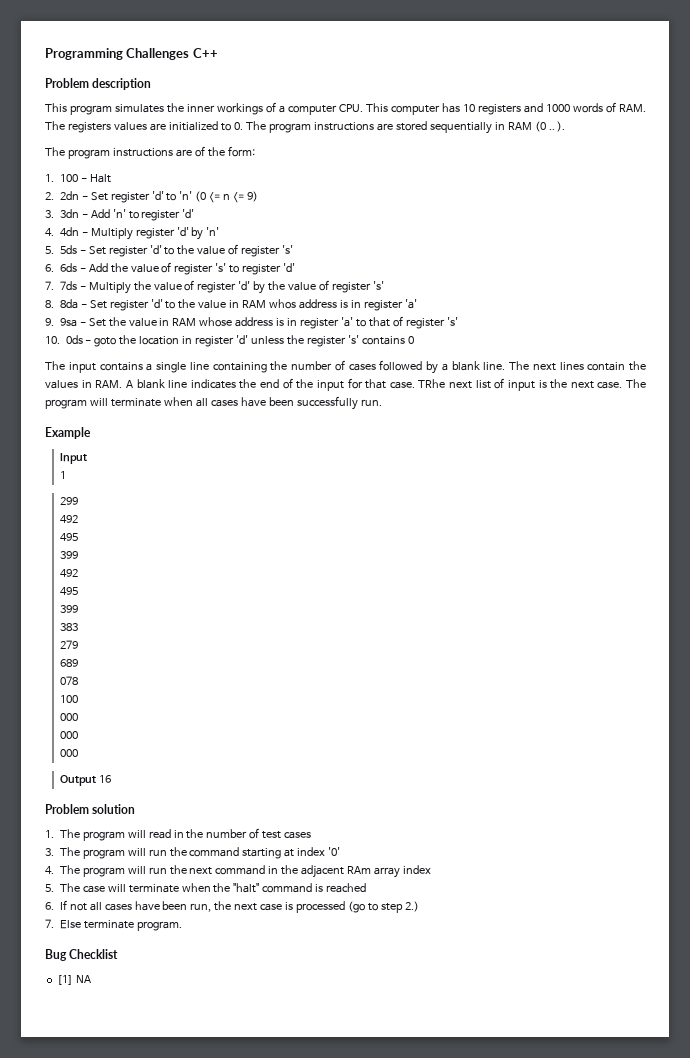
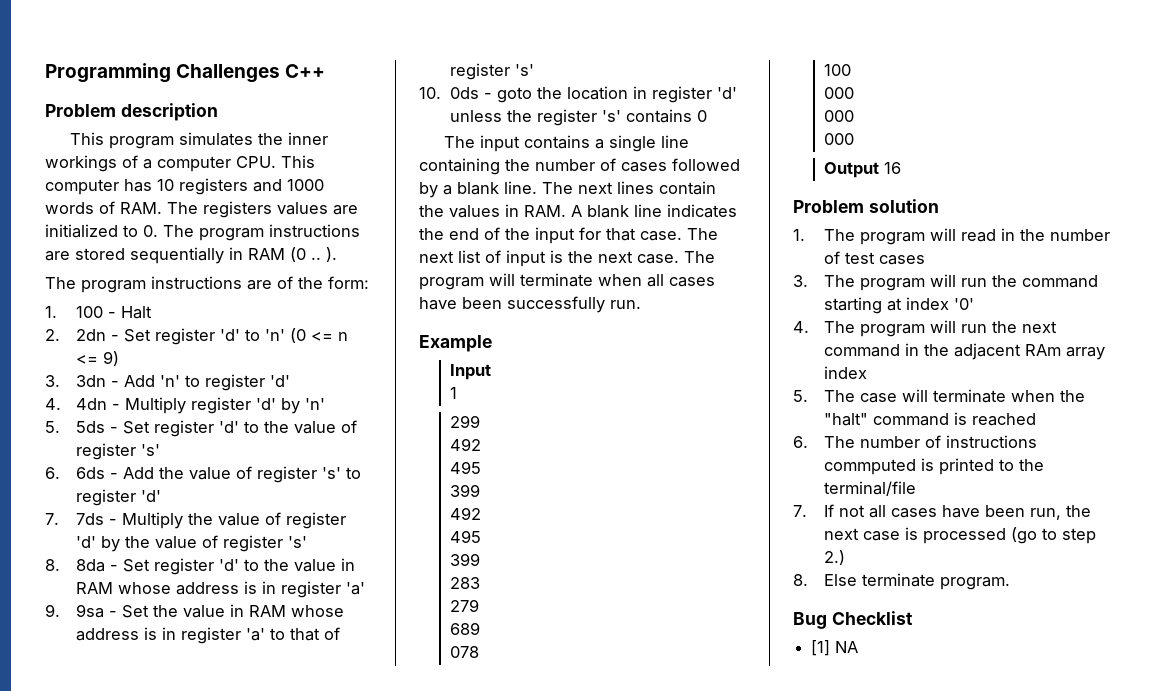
[269,299,297,309] whos -> [118,582,172,594] whose
[418,379,446,388] TRhe -> [687,228,718,240] The
[59,623,78,631] 383 -> [450,577,481,589] 283
(54, 906) none -> [824,435,1038,448] [824,458,1045,475] [824,481,917,496] [793,505,807,517] The number of instructions commputed is printed to the terminal/file // 7.
[45,919,54,928] 7. -> [793,574,808,586] 8.

